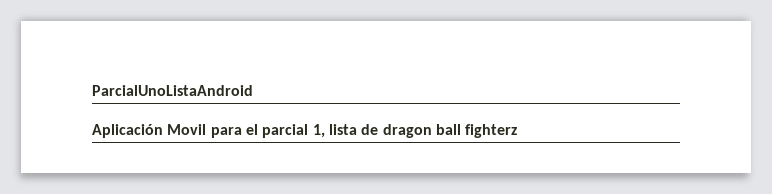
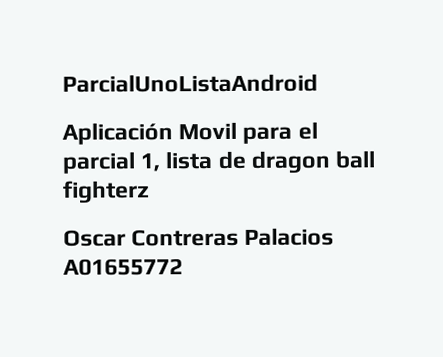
(518, 131) none -> [63,227,335,247] [63,258,183,276] // Oscar Contreras Palacios A01655772

